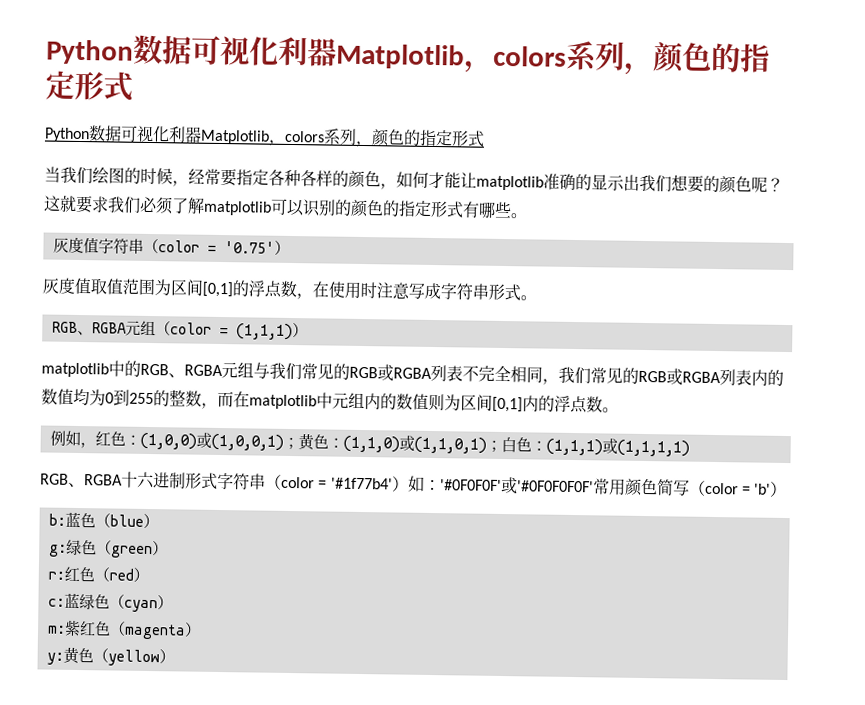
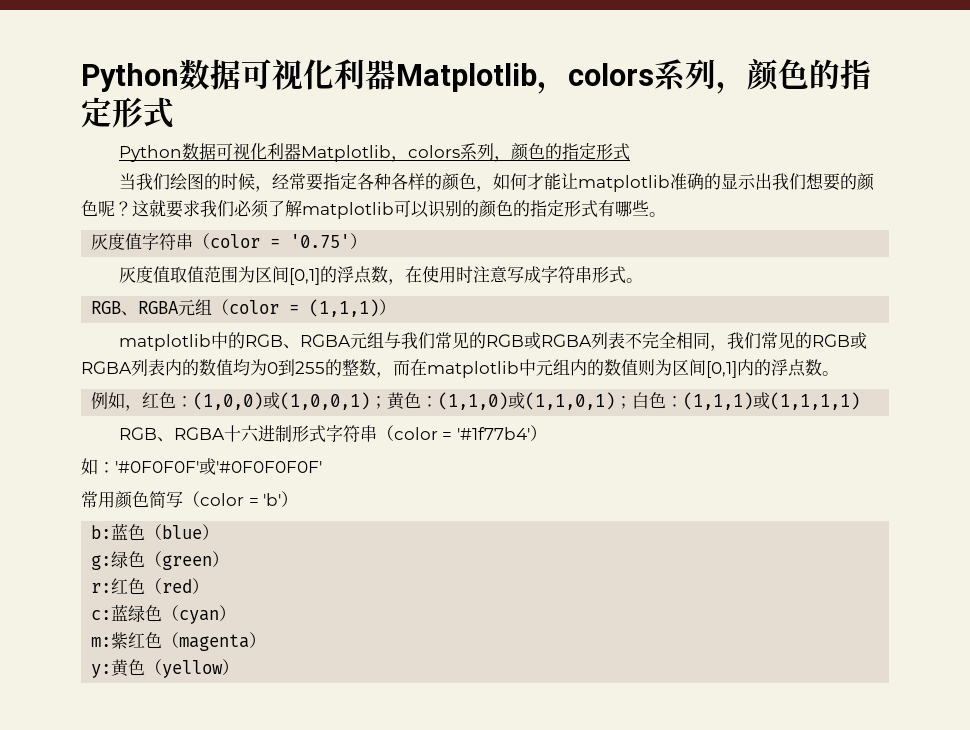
(409, 484) none -> (547, 433) //
(594, 486) none -> (322, 467) //

